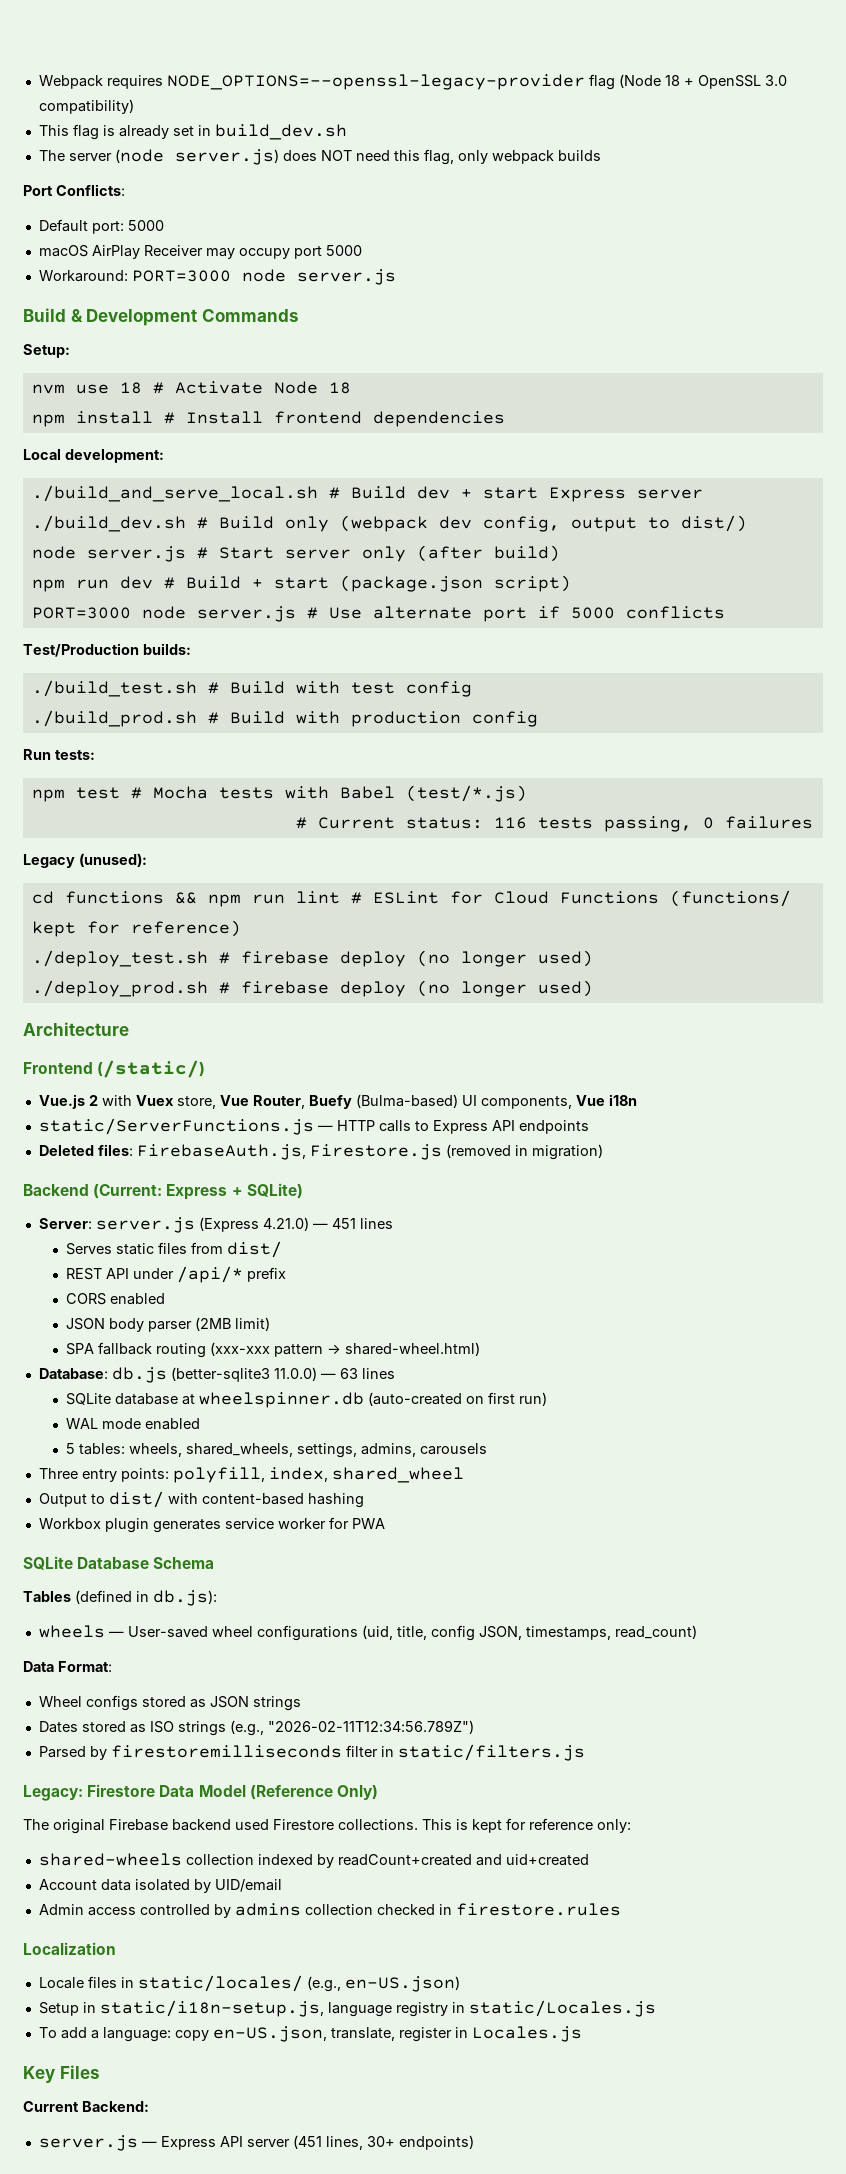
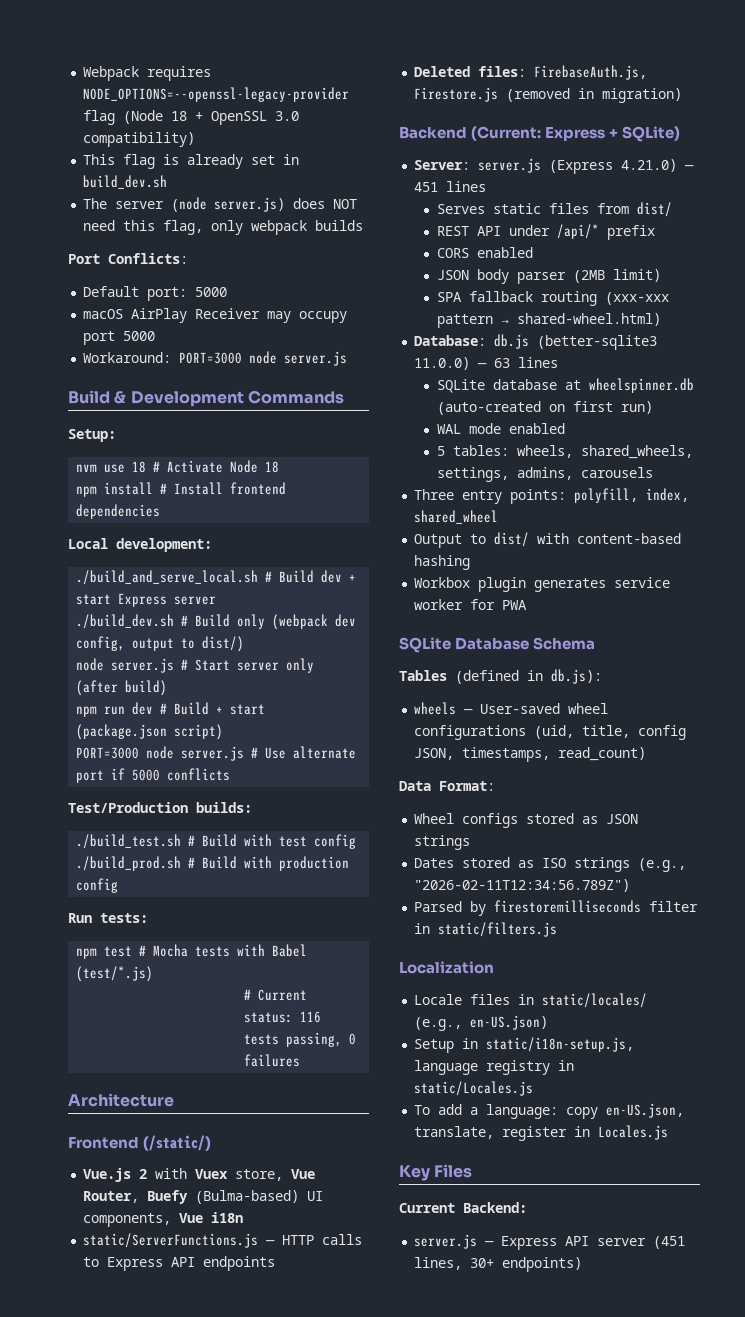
[23,853,147,868] [31,890,791,907] [31,920,241,937] [31,950,593,967] [31,980,593,997] // Legacy (unused): // cd functions && npm run lint # ESLint for Cloud Functions (functions/ kept for reference) // ./deploy_test.sh # firebase deploy (no longer used) // ./deploy_prod.sh # firebase deploy (no longer used) -> (301, 1060) none
[23,1784,378,1801] [23,1818,631,1834] [38,1853,589,1868] [38,1879,282,1893] [38,1903,621,1918] // Legacy: Firestore Data Model (Reference Only) // The original Firebase backend used Firestore collections. This is kept for reference only: // shared-wheels collection indexed by readCount+created and uid+created // Account data isolated by UID/email // Admin access controlled by admins collection checked in firestore.rules -> (558, 929) none

